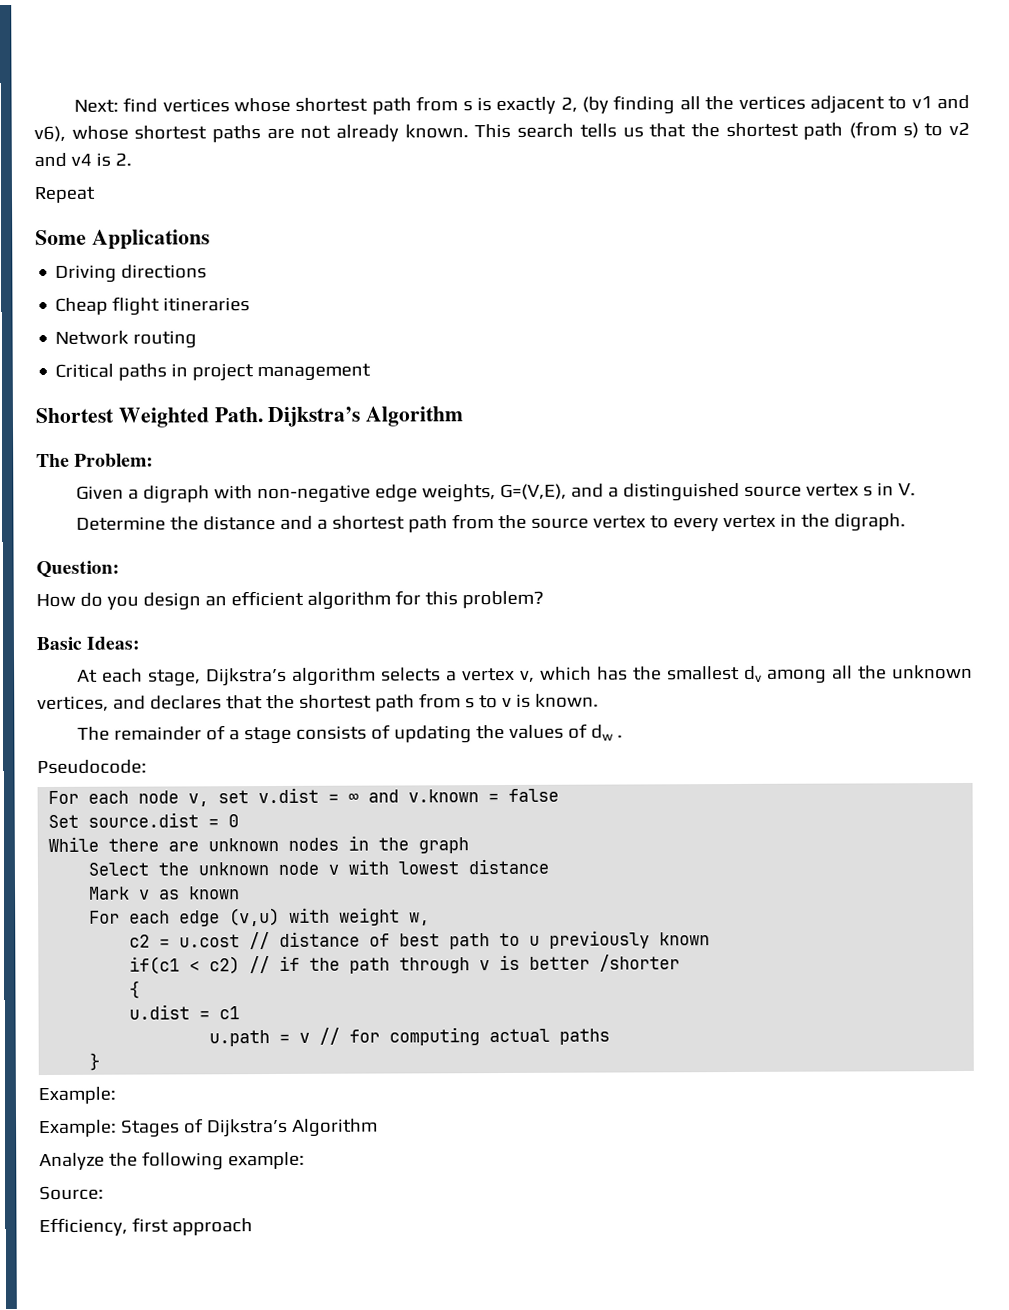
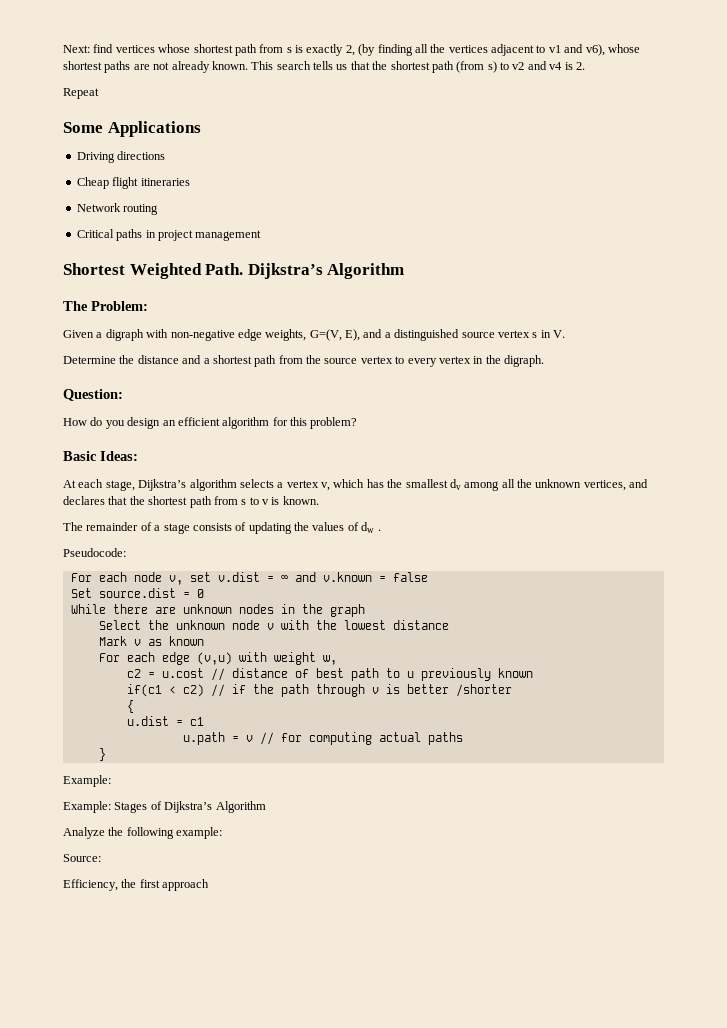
[499,483,567,501] G=(V,E), -> [309,329,360,341] G=(V, E),
(390, 867) none -> [315,620,337,630] the
(128, 1227) none -> [121,879,137,888] the

